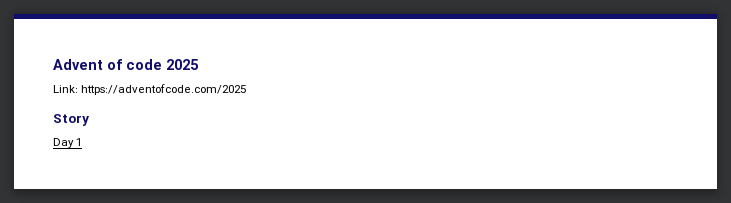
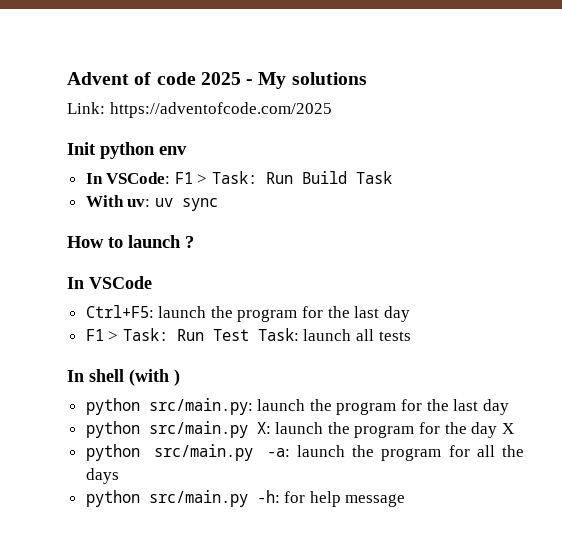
(199, 64) none -> [246,72,367,89] - My solutions
[53,114,89,126] [53,138,83,148] Story // Day 1 -> [67,142,187,159] [85,171,393,184] [85,195,218,211] [67,235,194,248] [67,276,152,289] [85,305,410,322] [85,328,411,341] [67,369,180,386] [85,398,509,415] [85,421,514,438] [85,444,524,461] [85,468,119,484] [85,490,406,507] Init python env // In VSCode: F1 > Task: Run Build Task // With uv: uv sync // How to launch ? // In VSCode // Ctrl+F5: launch the program for the last day // F1 > Task: Run Test Task: launch all tests // In shell (with ) // python src/main.py: launch the program for the last day // python src/main.py X: launch the program for the day X // python src/main.py -a: launch the program for all the days // python src/main.py -h: for help message

